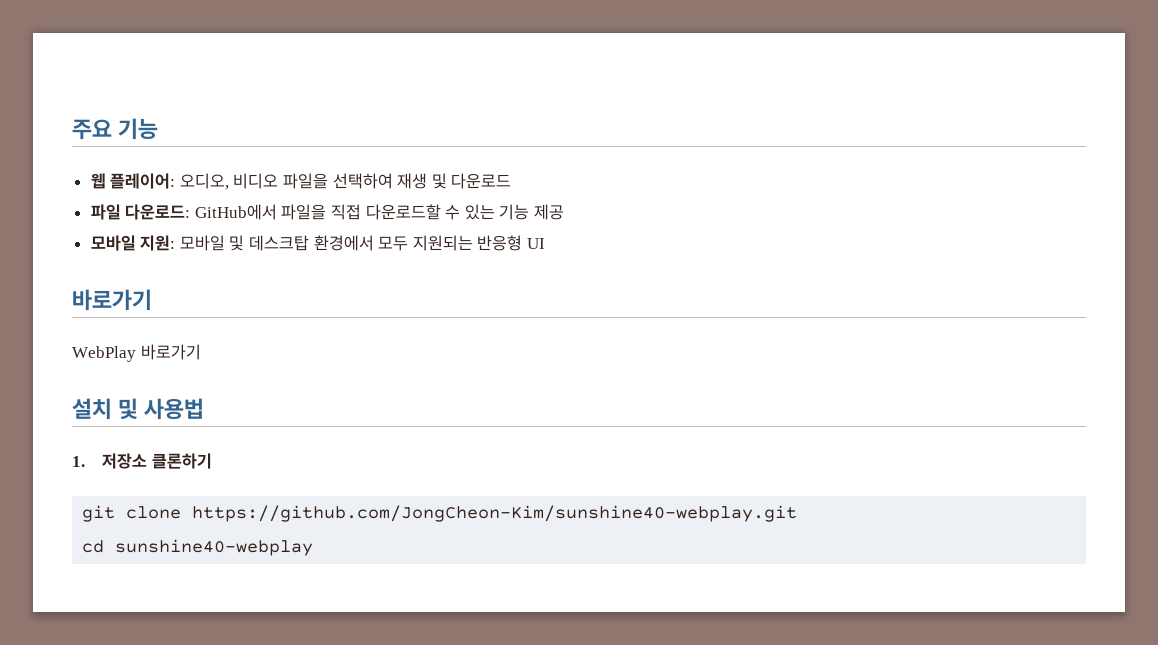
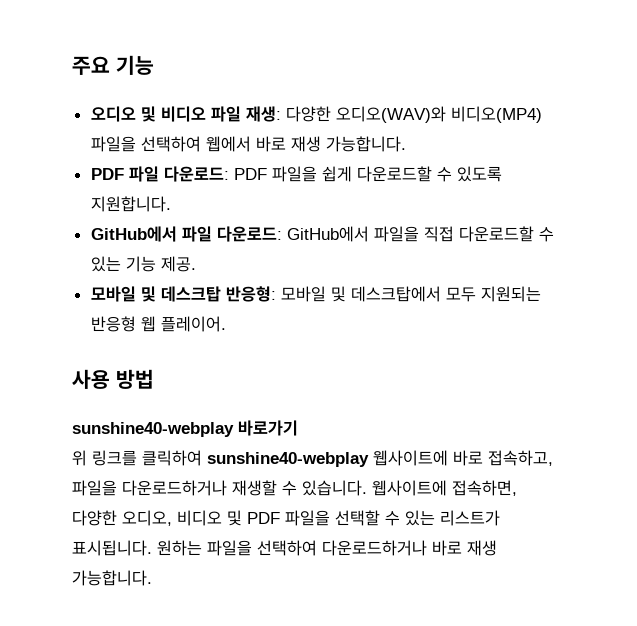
[90,173,512,190] 웹 플레이어: 오디오, 비디오 파일을 선택하여 재생 및 다운로드 // -> [90,106,542,123] [90,136,406,152] [90,166,502,182] [90,196,171,212] [90,226,177,242] 오디오 및 비디오 파일 재생: 다양한 오디오(WAV)와 비디오(MP4) 파일을 선택하여 웹에서 바로 재생 가능합니다. // PDF 파일 다운로드: PDF 파일을 쉽게 다운로드할 수 있도록 지원합니다. // GitHub에서
[534,204,565,220] [90,235,546,251] [72,289,152,311] [72,344,201,362] [72,398,205,420] [72,453,212,469] [82,505,798,522] [82,539,314,556] 제공 // 모바일 지원: 모바일 및 데스크탑 환경에서 모두 지원되는 반응형 UI // 바로가기 // WebPlay 바로가기 // 설치 및 사용법 // 1. 저장소 클론하기 // git clone https://github.com/JongCheon-Kim/sunshine40-webplay.git // cd sunshine40-webplay -> [160,256,196,272] [90,286,541,302] [90,316,226,332] [72,369,154,389] [72,420,298,437] [72,450,553,467] [72,480,517,496] [72,510,500,526] [72,540,497,556] [72,570,152,586] 제공. // 모바일 및 데스크탑 반응형: 모바일 및 데스크탑에서 모두 지원되는 반응형 웹 플레이어. // 사용 방법 // sunshine40-webplay 바로가기 // 위 링크를 클릭하여 sunshine40-webplay 웹사이트에 바로 접속하고, 파일을 다운로드하거나 재생할 수 있습니다. 웹사이트에 접속하면, 다양한 오디오, 비디오 및 PDF 파일을 선택할 수 있는 리스트가 표시됩니다. 원하는 파일을 선택하여 다운로드하거나 바로 재생 가능합니다.

